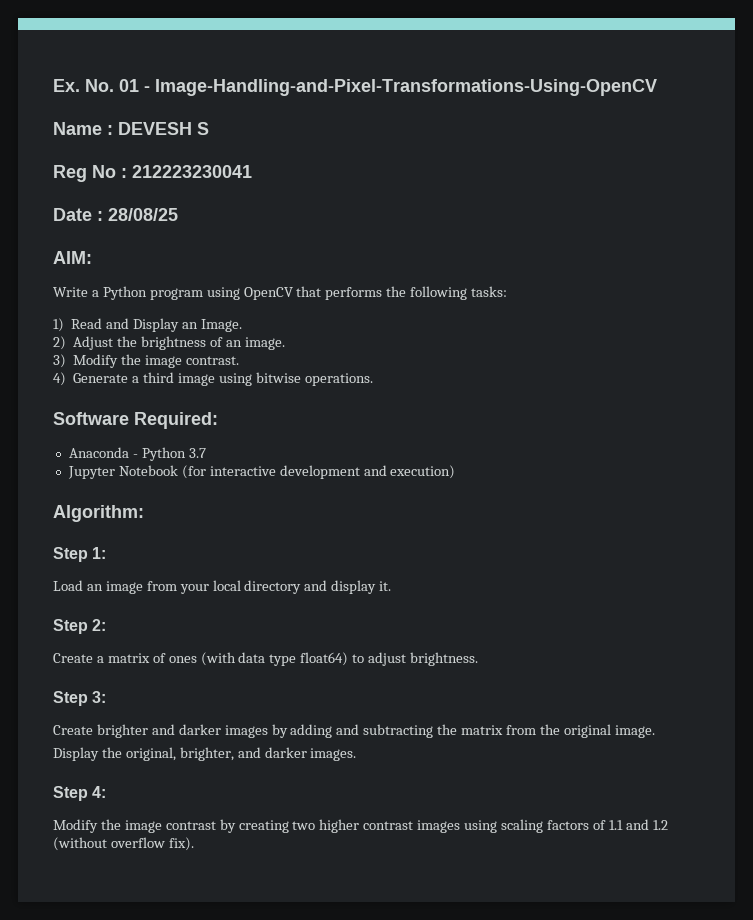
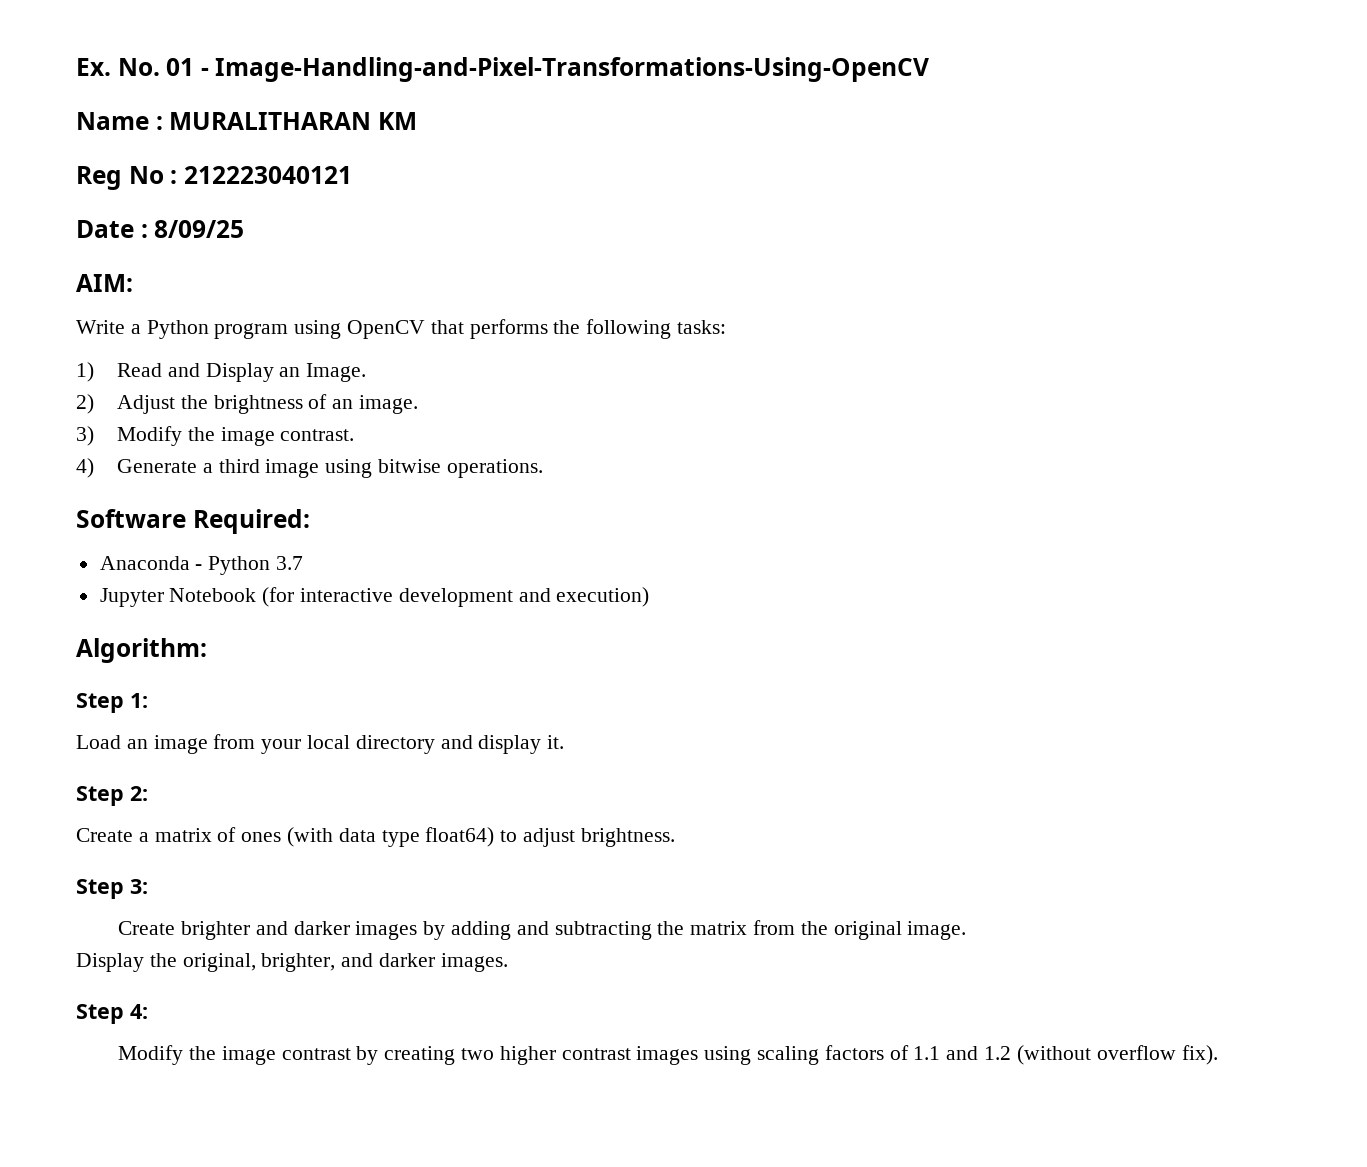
[118,122,209,135] DEVESH S -> [169,112,417,130] MURALITHARAN KM
[132,165,252,178] 212223230041 -> [183,166,352,184] 212223040121
[108,208,178,221] 28/08/25 -> [154,220,245,238] 8/09/25

